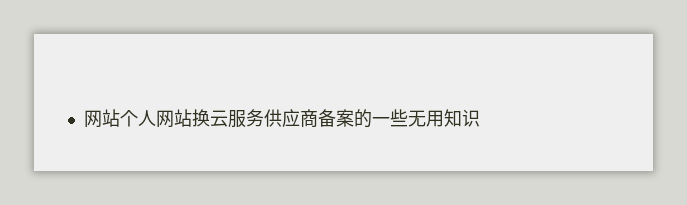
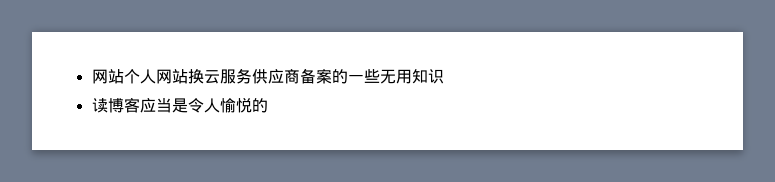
(480, 118) none -> [91,97,268,113] // 读博客应当是令人愉悦的

